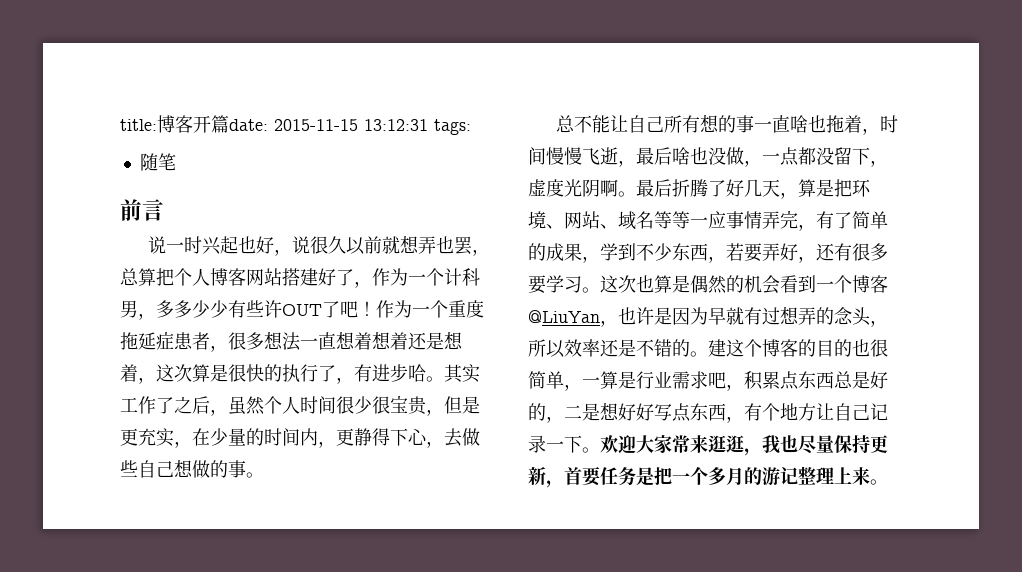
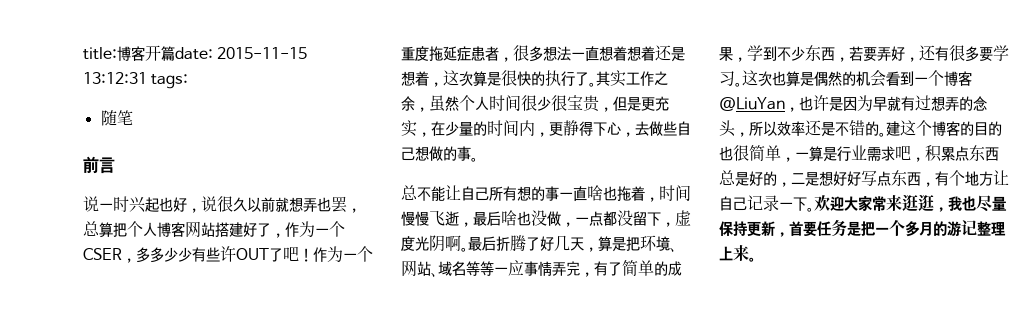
[444,268,480,286] [120,300,138,318] 计科男 -> [83,248,122,260] CSER
[336,364,426,384] ，有进步哈 -> (589, 79) none
[156,396,210,414] 了之后 -> [654,71,668,86] [401,96,415,111] 之余

